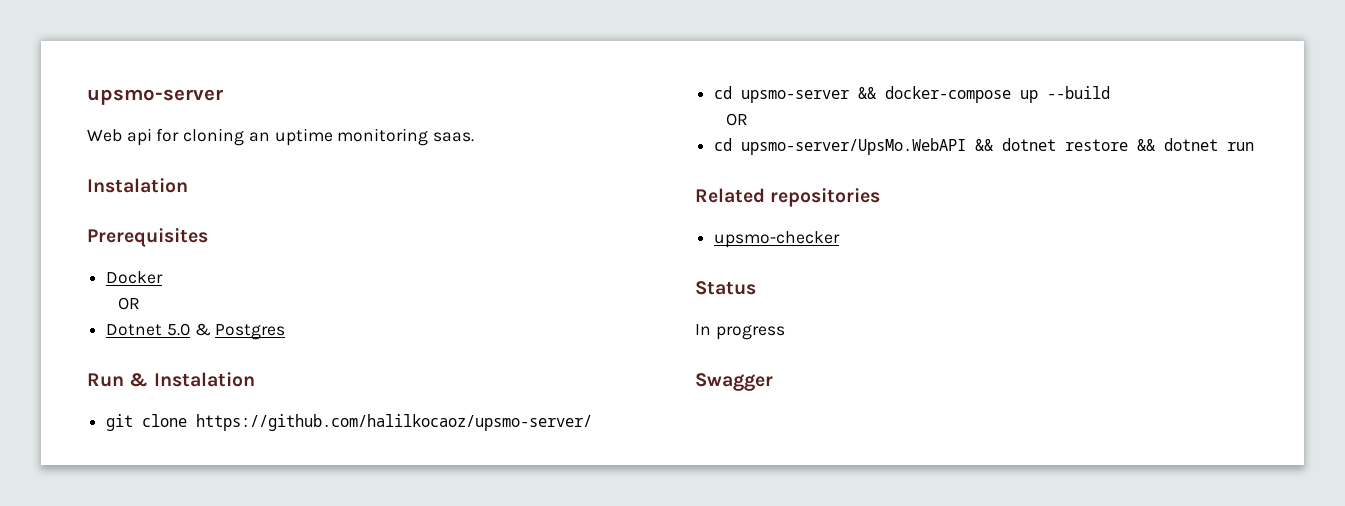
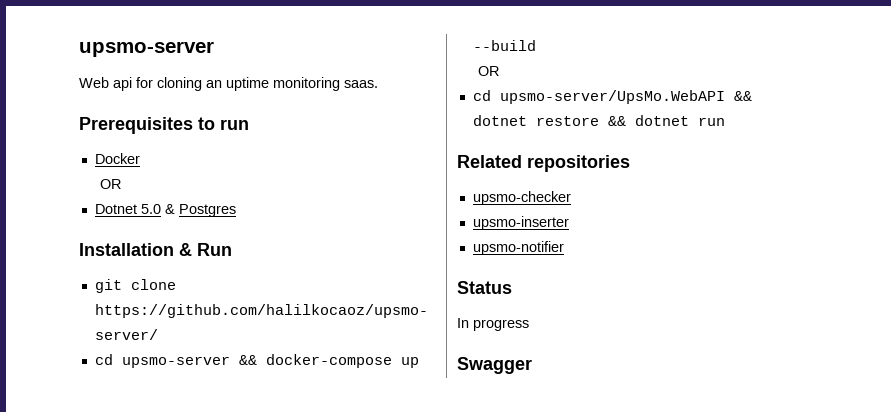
[87,178,188,193] // Instalation -> (378, 84) none
(208, 237) none -> [198,117,249,130] to run
(286, 332) none -> [79,243,192,256] Installation &
[129,372,255,387] & Instalation -> (232, 249) none
(841, 239) none -> [472,216,569,230] [472,241,564,255] // upsmo-inserter // upsmo-notifier

